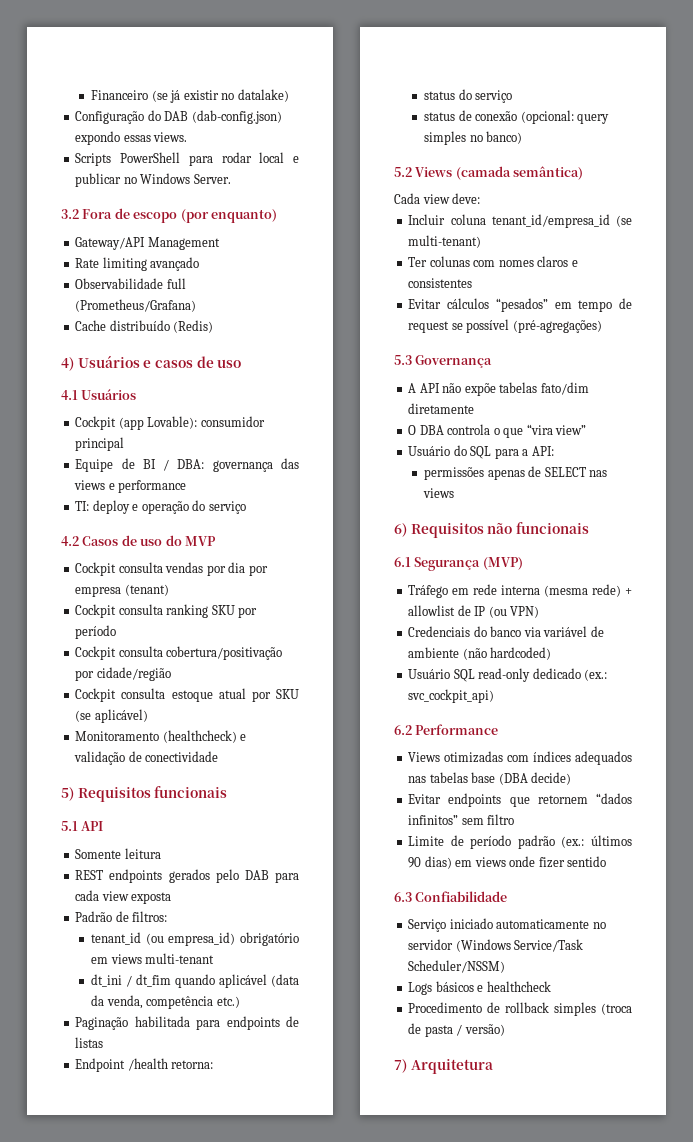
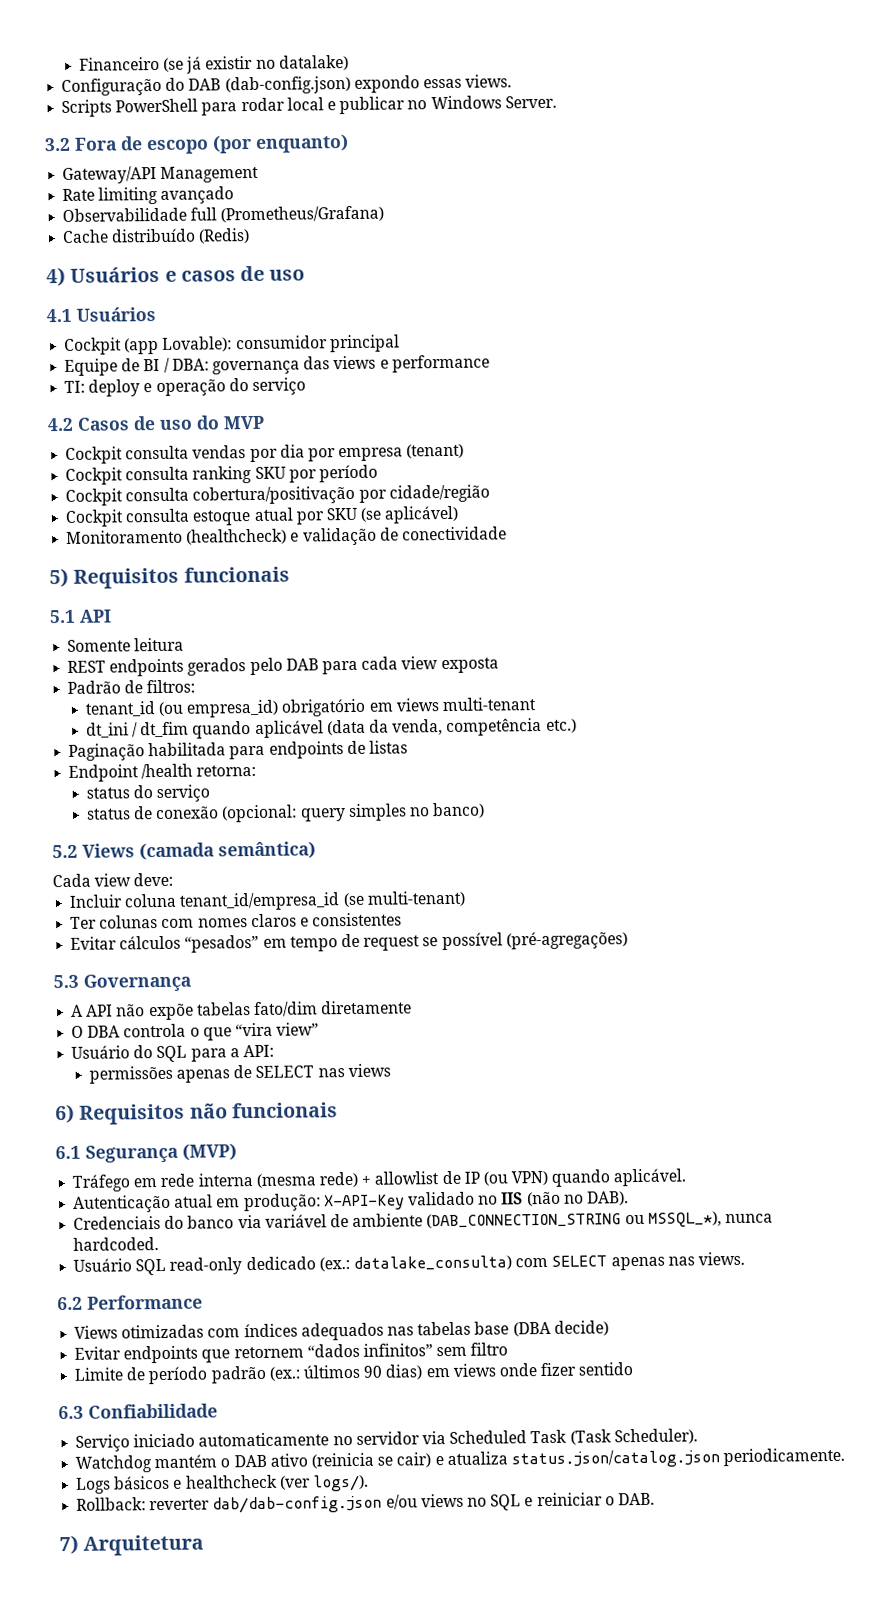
(540, 612) none -> [551,1168,687,1187] [73,1191,629,1213] quando aplicável. // Autenticação atual em produção: X-API-Key validado no IIS (não no DAB).
[462,647,552,660] (não hardcoded) -> [426,1211,773,1229] [73,1237,160,1251] (DAB_CONNECTION_STRING ou MSSQL_*), nunca hardcoded.
[408,689,495,703] svc_cockpit_api) -> [352,1251,745,1271] datalake_consulta) com SELECT apenas nas views.
[455,939,584,952] [408,960,506,973] [408,981,551,995] [408,1002,632,1016] [408,1023,505,1037] (Windows Service/Task Scheduler/NSSM) // Logs básicos e healthcheck // Procedimento de rollback simples (troca de pasta / versão) -> [421,1428,698,1445] [75,1447,846,1473] [76,1474,369,1494] [76,1492,655,1514] via Scheduled Task (Task Scheduler). // Watchdog mantém o DAB ativo (reinicia se cair) e atualiza status.json/catalog.json periodicamente. // Logs básicos e healthcheck (ver logs/). // Rollback: reverter dab/dab-config.json e/ou views no SQL e reiniciar o DAB.

